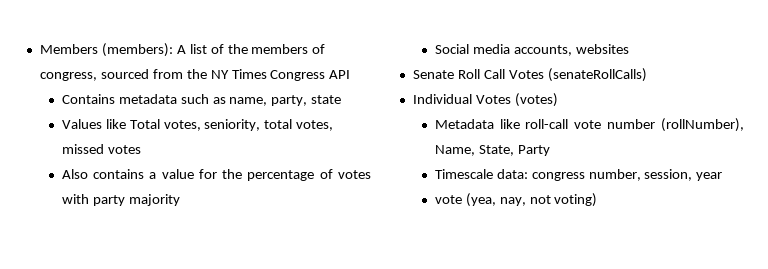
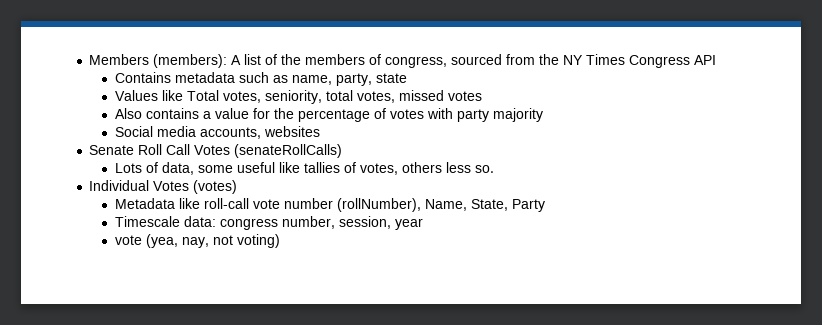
(647, 75) none -> [114,162,494,175] // Lots of data, some useful like tallies of votes, others less so.

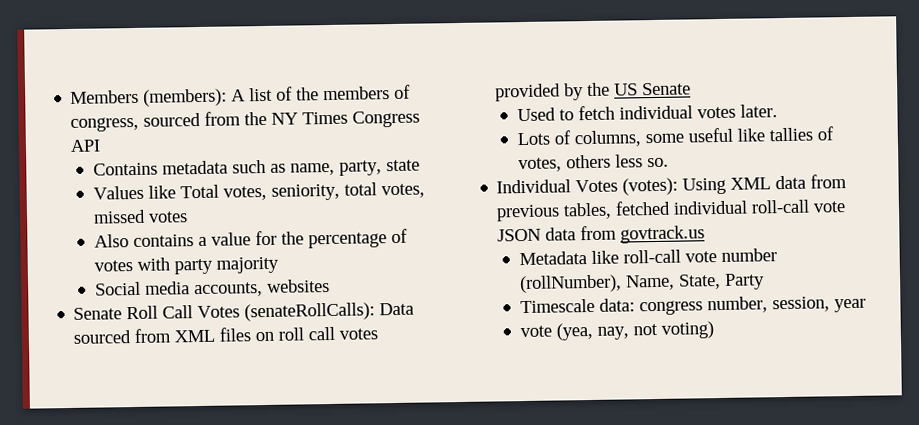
[234,144,343,158] (senateRollCalls) -> [244,302,415,322] [73,326,379,344] [495,82,692,102] [517,104,779,122] (senateRollCalls): Data sourced from XML files on roll call votes provided by the US Senate // Used to fetch individual votes later.
[161,162,194,175] data, -> [574,130,643,148] columns,
[193,180,238,194] (votes) -> [622,174,848,196] [496,199,847,222] [497,225,706,244] (votes): Using XML data from previous tables, fetched individual roll-call vote JSON data from govtrack.us

